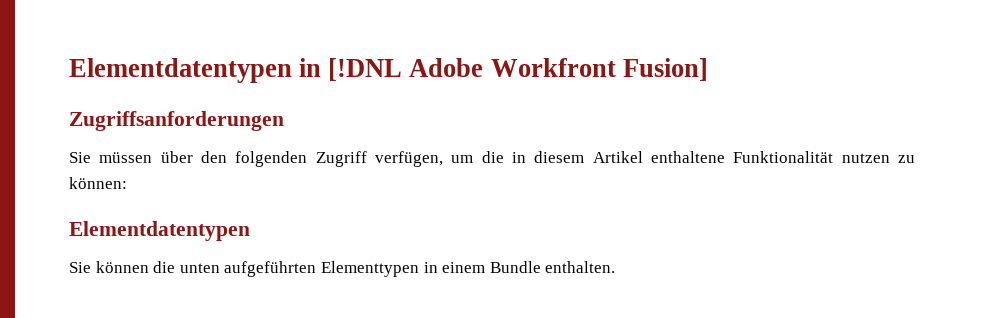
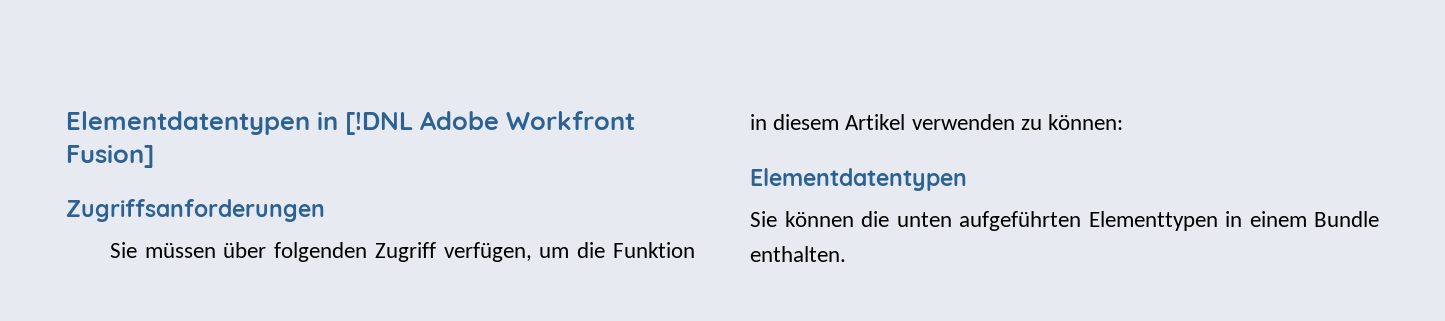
[201,151,227,163] den -> (267, 250) none
(504, 157) none -> [613,242,695,258] Funktion
[651,151,890,163] enthaltene Funktionalität nutzen -> [911,114,1015,130] verwenden

